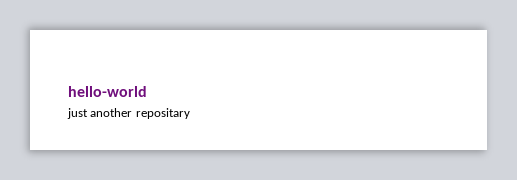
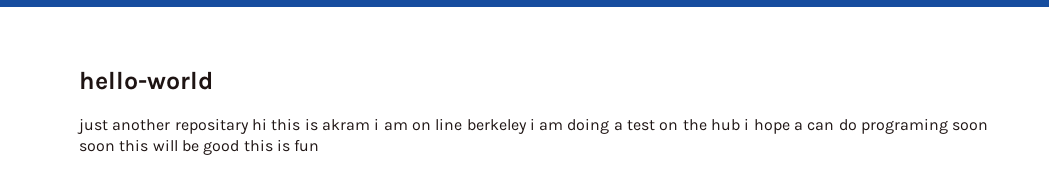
(190, 113) none -> [251,118,989,134] [79,139,320,155] hi this is akram i am on line berkeley i am doing a test on the hub i hope a can do programing soon soon this will be good this is fun

